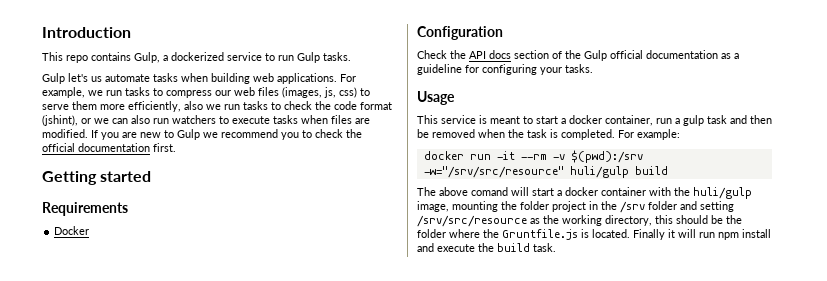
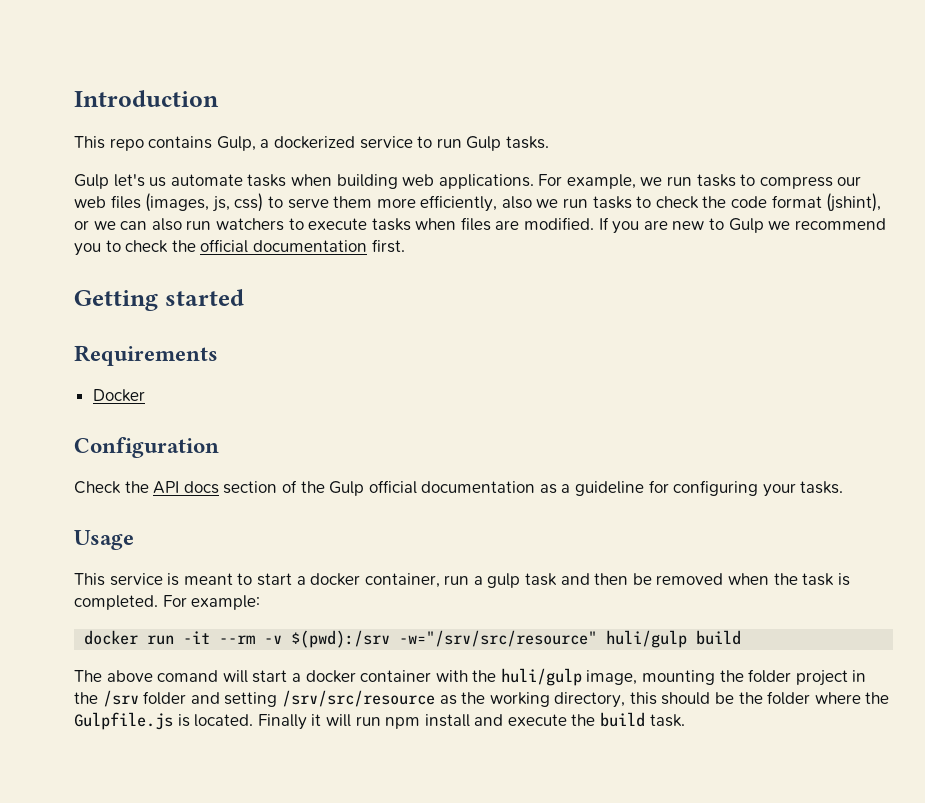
[502,229,578,240] Gruntfile.js -> [74,712,173,730] Gulpfile.js

